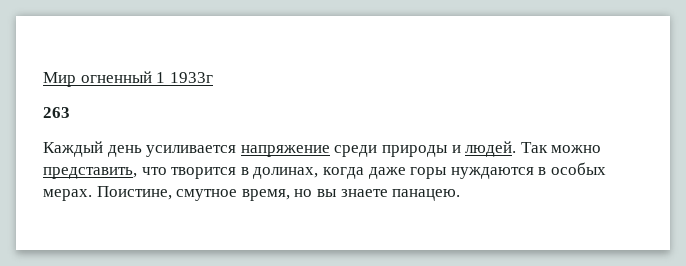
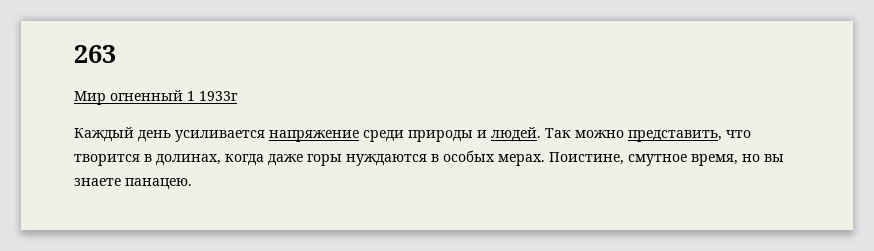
(43, 79) none -> [74,45,116,63] 263 //
[43,107,70,118] // 263 -> (238, 96) none

